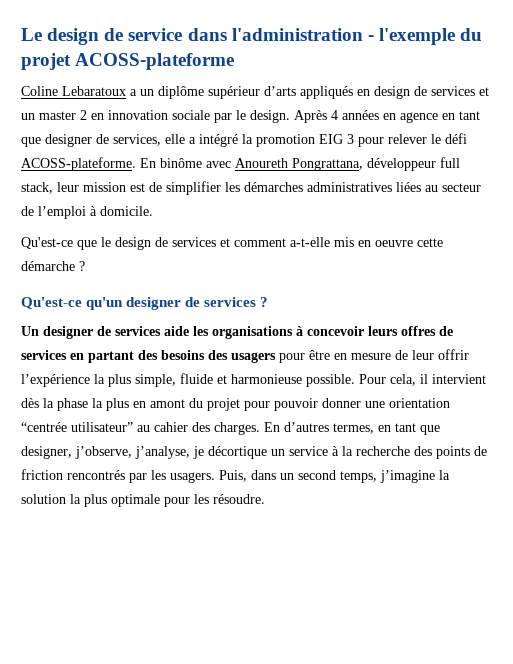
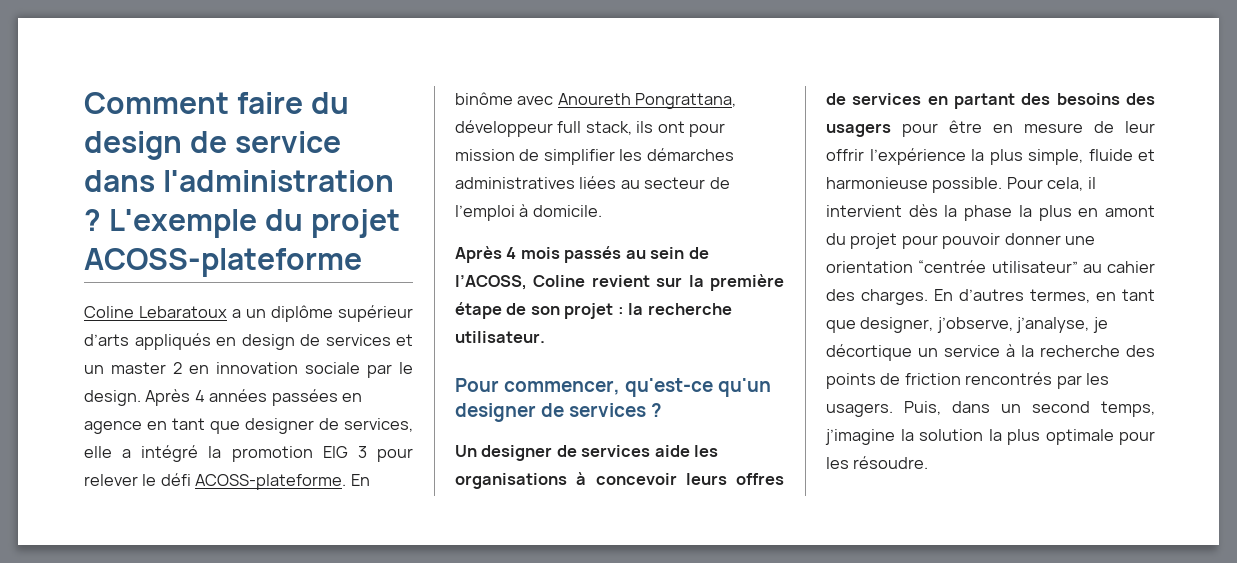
[21,28,42,41] Le -> [84,92,350,114] Comment faire du
[367,28,455,45] - l'exemple -> [84,209,258,238] ? L'exemple
(379, 115) none -> [271,389,338,406] passées
[57,182,145,192] leur mission est -> [636,121,726,137] [455,149,515,161] ils ont pour mission
[21,237,443,250] [21,261,85,271] [21,297,82,309] Qu'est-ce que le design de services et comment a-t-elle mis en oeuvre cette démarche ? // Qu'est-ce -> [455,246,709,263] [455,274,784,291] [455,302,732,319] [455,331,545,343] [455,378,714,397] Après 4 mois passés au sein de l’ACOSS, Coline revient sur la première étape de son projet : la recherche utilisateur. // Pour commencer, qu'est-ce

